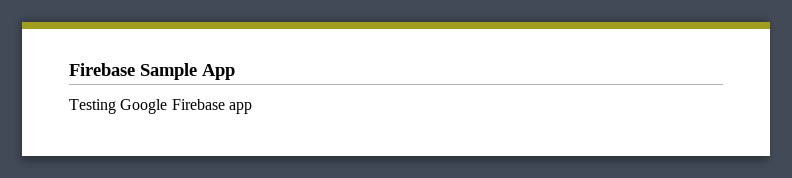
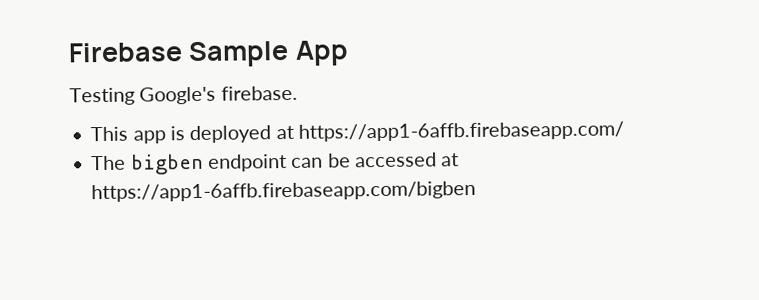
[120,99,252,114] Google Firebase app -> [139,85,298,105] [90,121,624,144] [91,152,460,175] [91,180,477,203] Google's firebase. // This app is deployed at https://app1-6affb.firebaseapp.com/ // The bigben endpoint can be accessed at https://app1-6affb.firebaseapp.com/bigben

